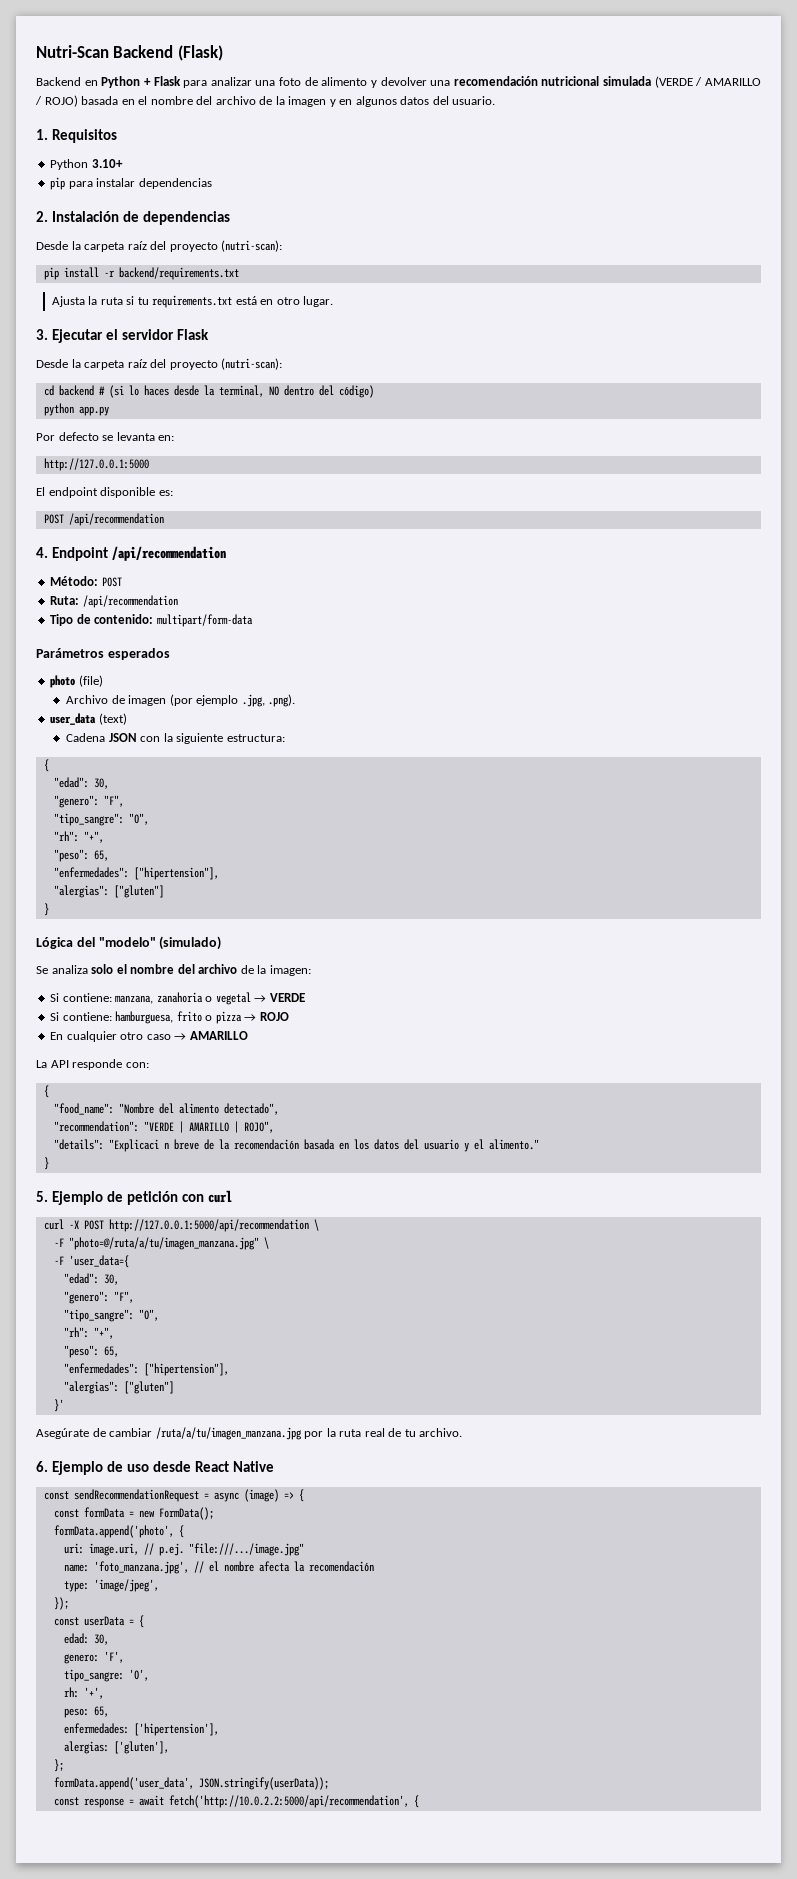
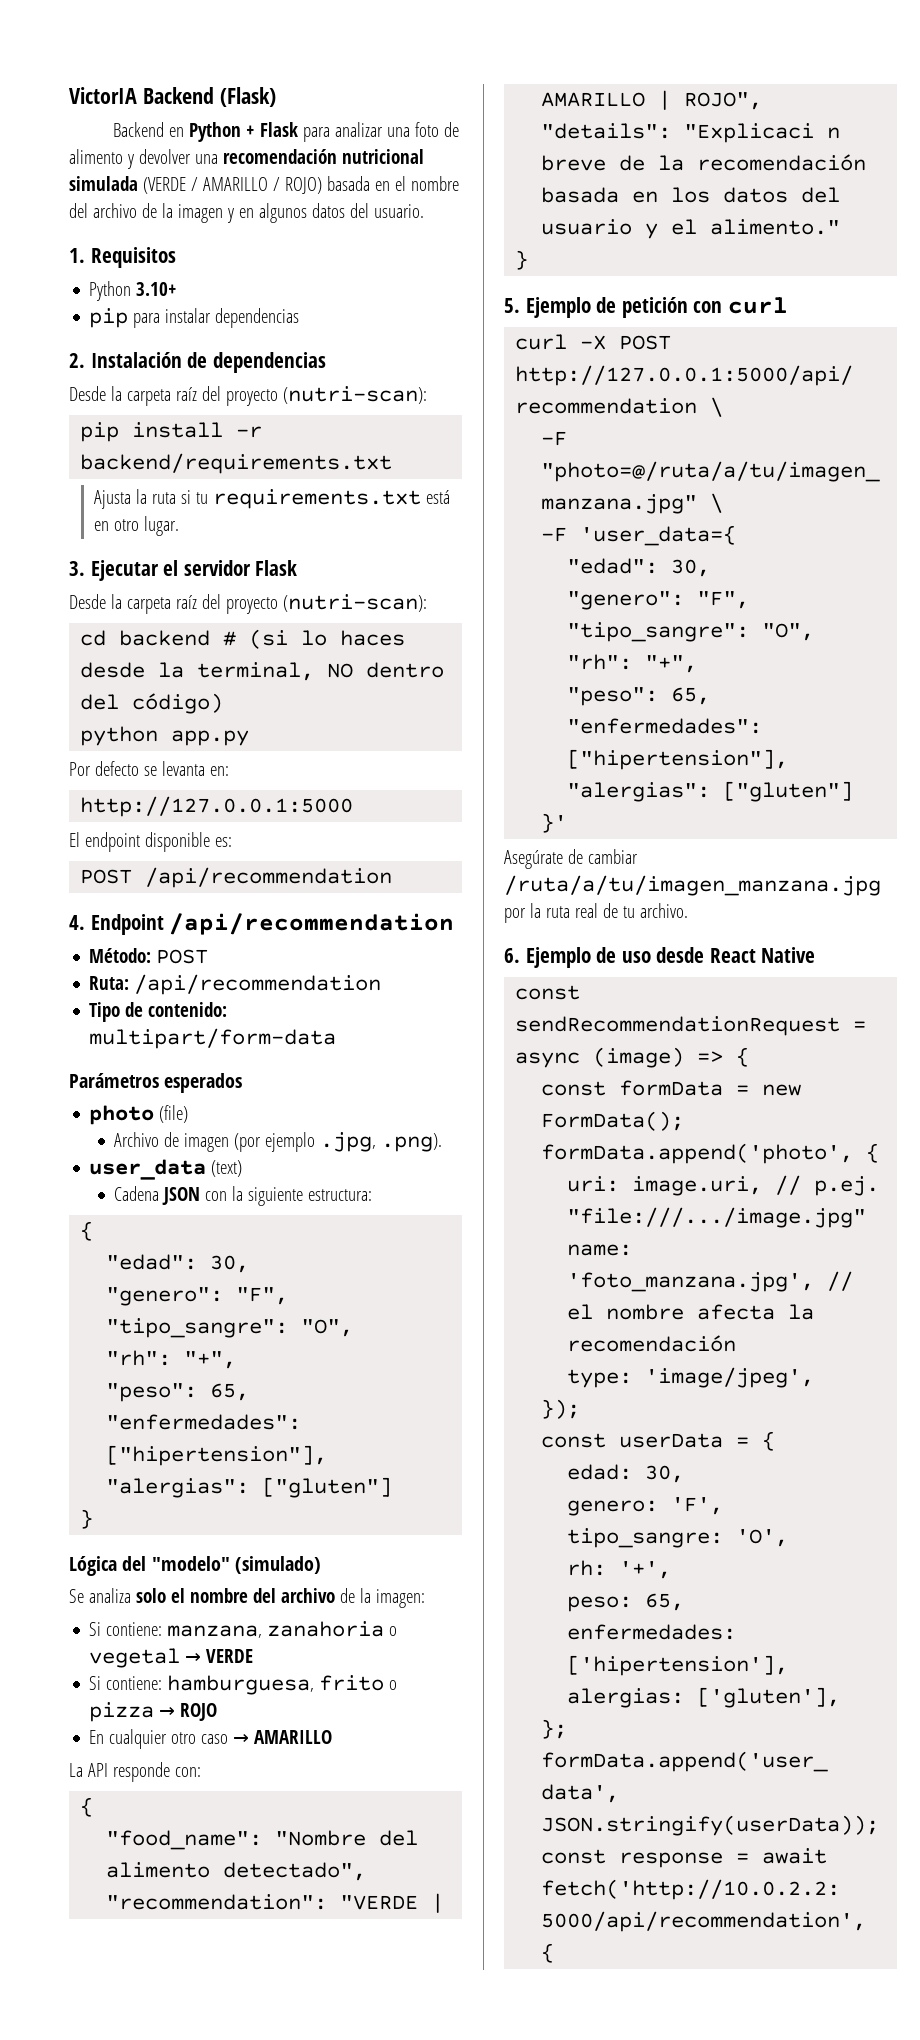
[36,45,109,58] Nutri-Scan -> [69,87,137,104] VictorIA

